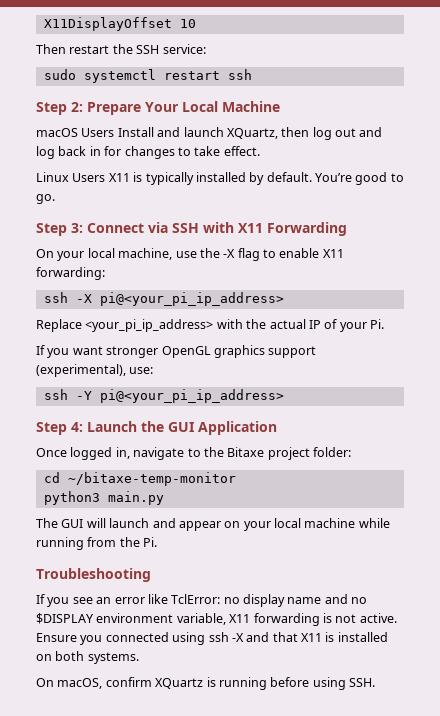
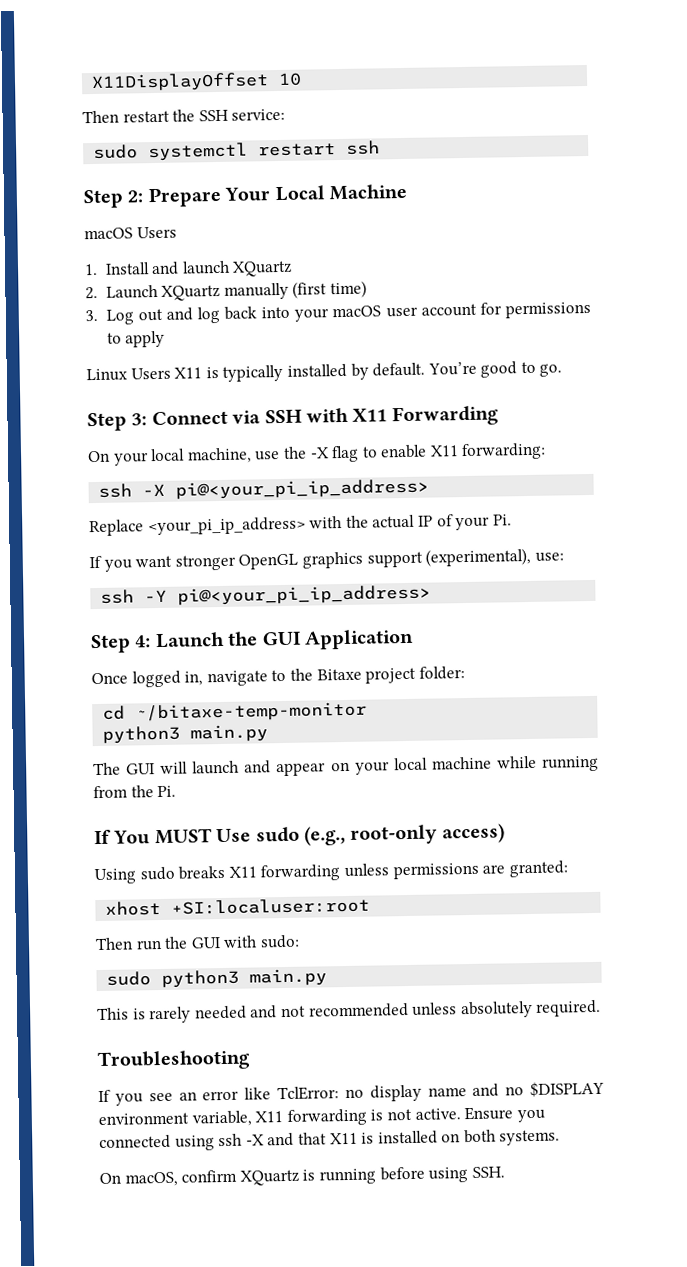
(115, 132) none -> [84,263,98,276] // 1.
[226,127,383,140] [36,146,260,159] XQuartz, then log out and log back in for changes to take effect. -> [232,260,293,277] [85,280,367,301] [85,301,591,325] [106,330,166,348] XQuartz // 2. Launch XQuartz manually (first time) // 3. Log out and log back into your macOS user account for permissions to apply
(158, 542) none -> [94,823,505,846] [94,860,568,885] [105,897,371,916] [95,934,300,951] [106,968,328,988] [97,999,602,1024] // If You MUST Use sudo (e.g., root-only access) // Using sudo breaks X11 forwarding unless permissions are granted: // xhost +SI:localuser:root // Then run the GUI with sudo: // sudo python3 main.py // This is rarely needed and not recommended unless absolutely required.

